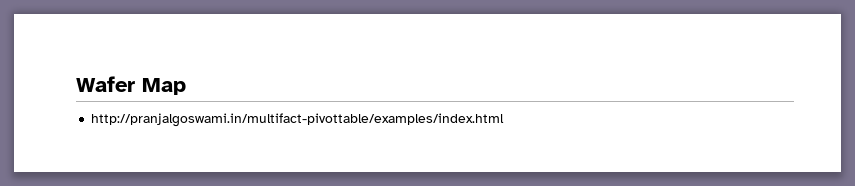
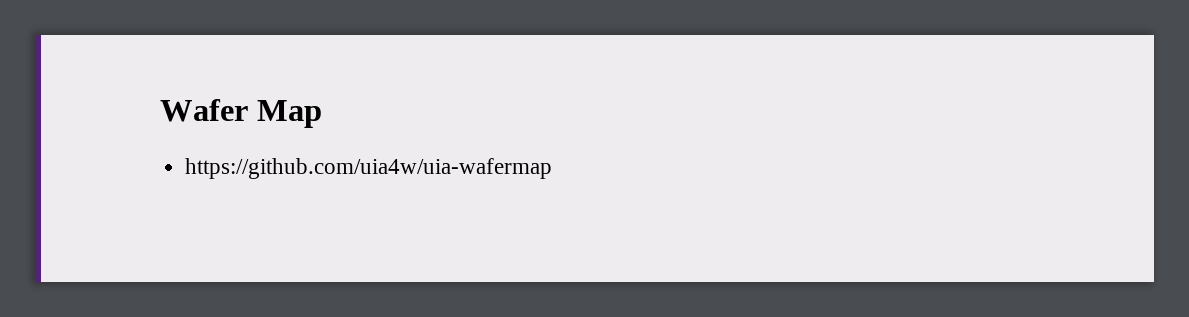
[91,113,505,127] http://pranjalgoswami.in/multifact-pivottable/examples/index.html -> [185,158,553,179] https://github.com/uia4w/uia-wafermap

